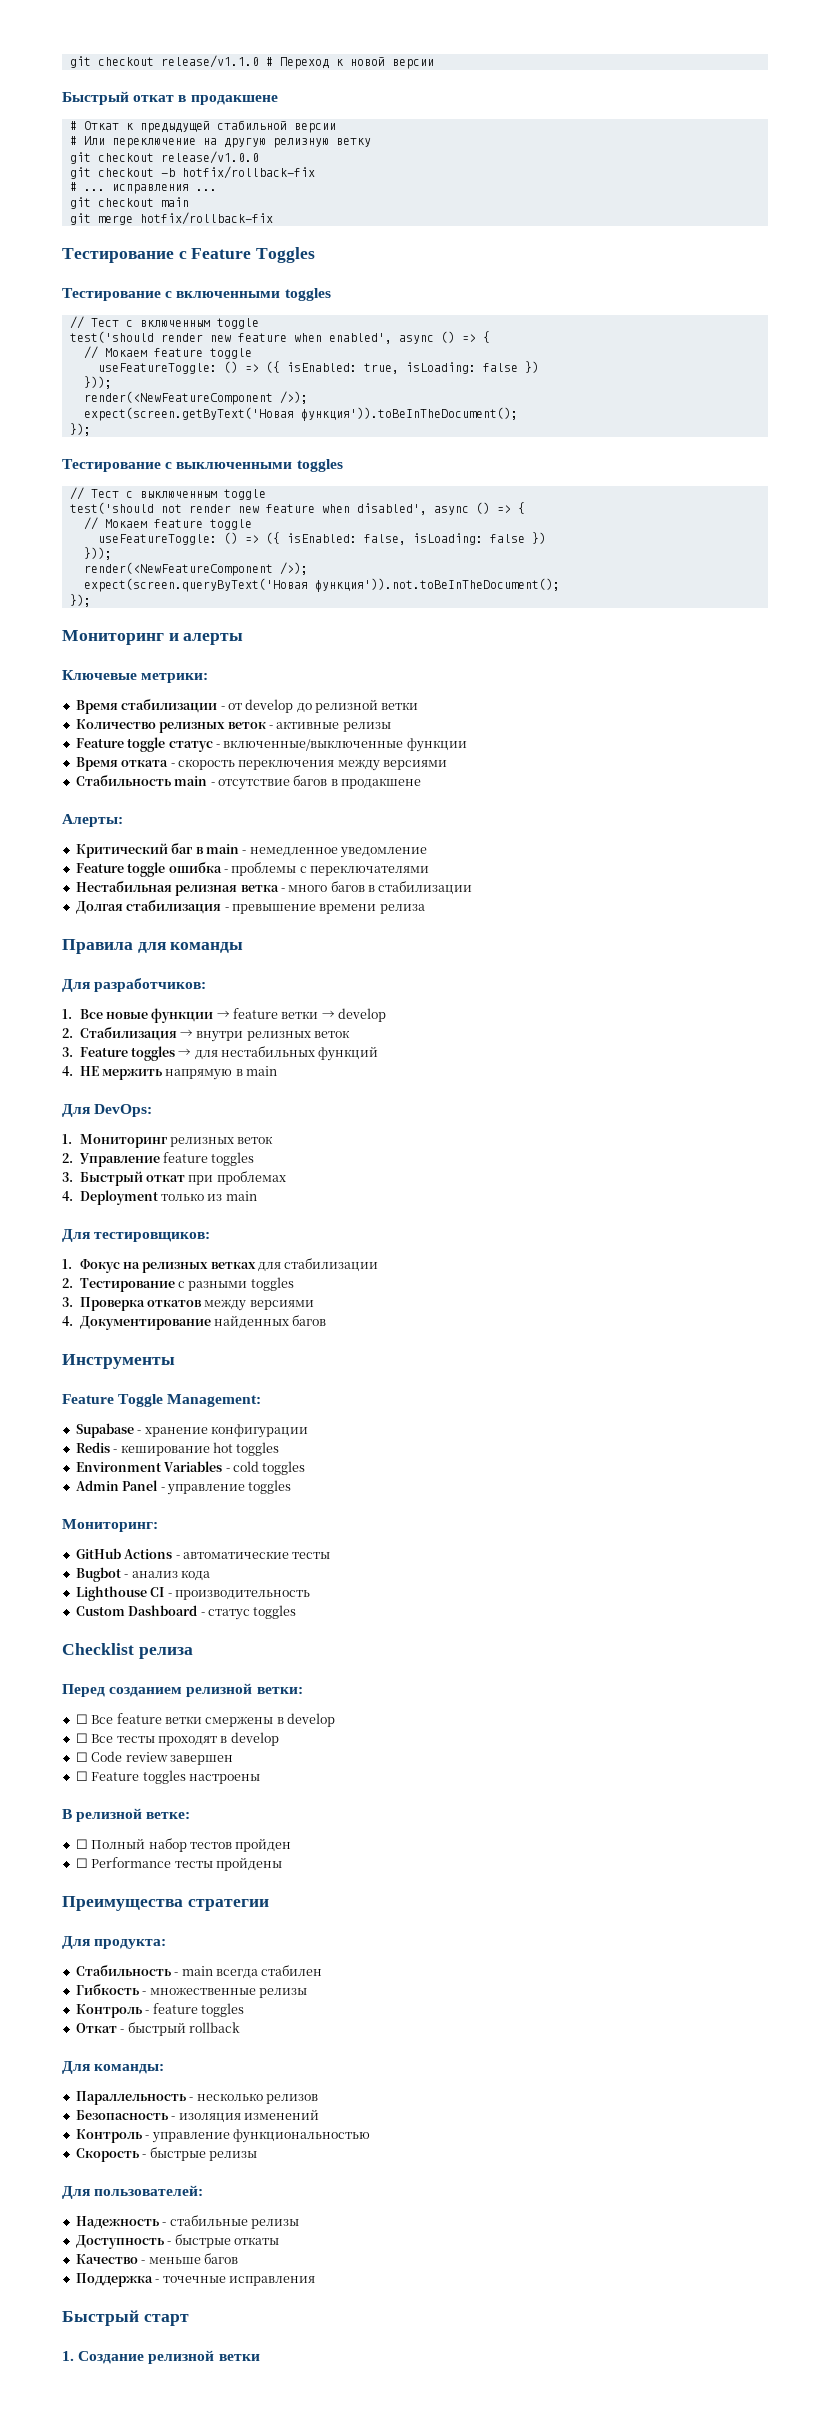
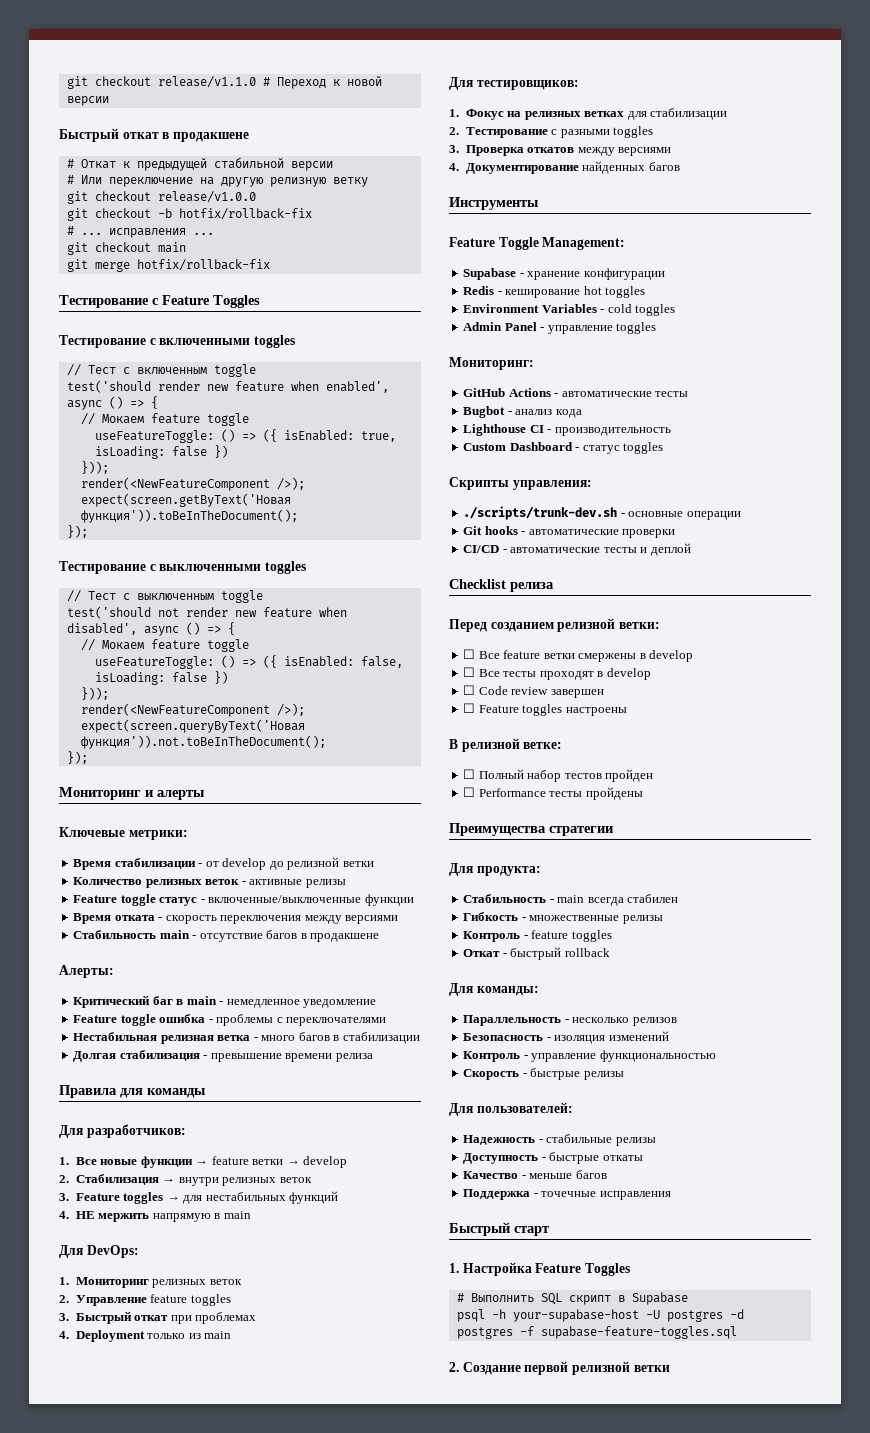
(297, 1612) none -> [449,477,592,490] [463,506,741,520] [463,526,676,538] [463,543,691,556] // Скрипты управления: // ./scripts/trunk-dev.sh - основные операции // Git hooks - автоматические проверки // CI/CD - автоматические тесты и деплой
[78,2351,145,2364] Создание -> [462,1262,630,1276] [456,1292,688,1305] [456,1309,744,1322] [456,1326,737,1339] [449,1361,569,1375] Настройка Feature Toggles // # Выполнить SQL скрипт в Supabase // psql -h your-supabase-host -U postgres -d postgres -f supabase-feature-toggles.sql // 2. Создание первой

